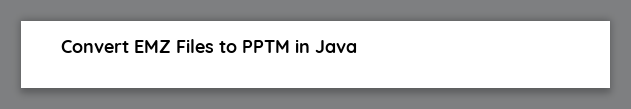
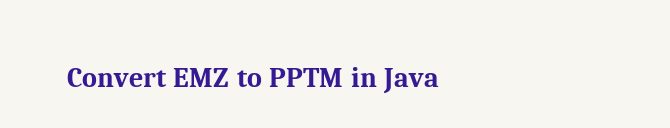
[176,39,214,53] Files -> (230, 77) none

